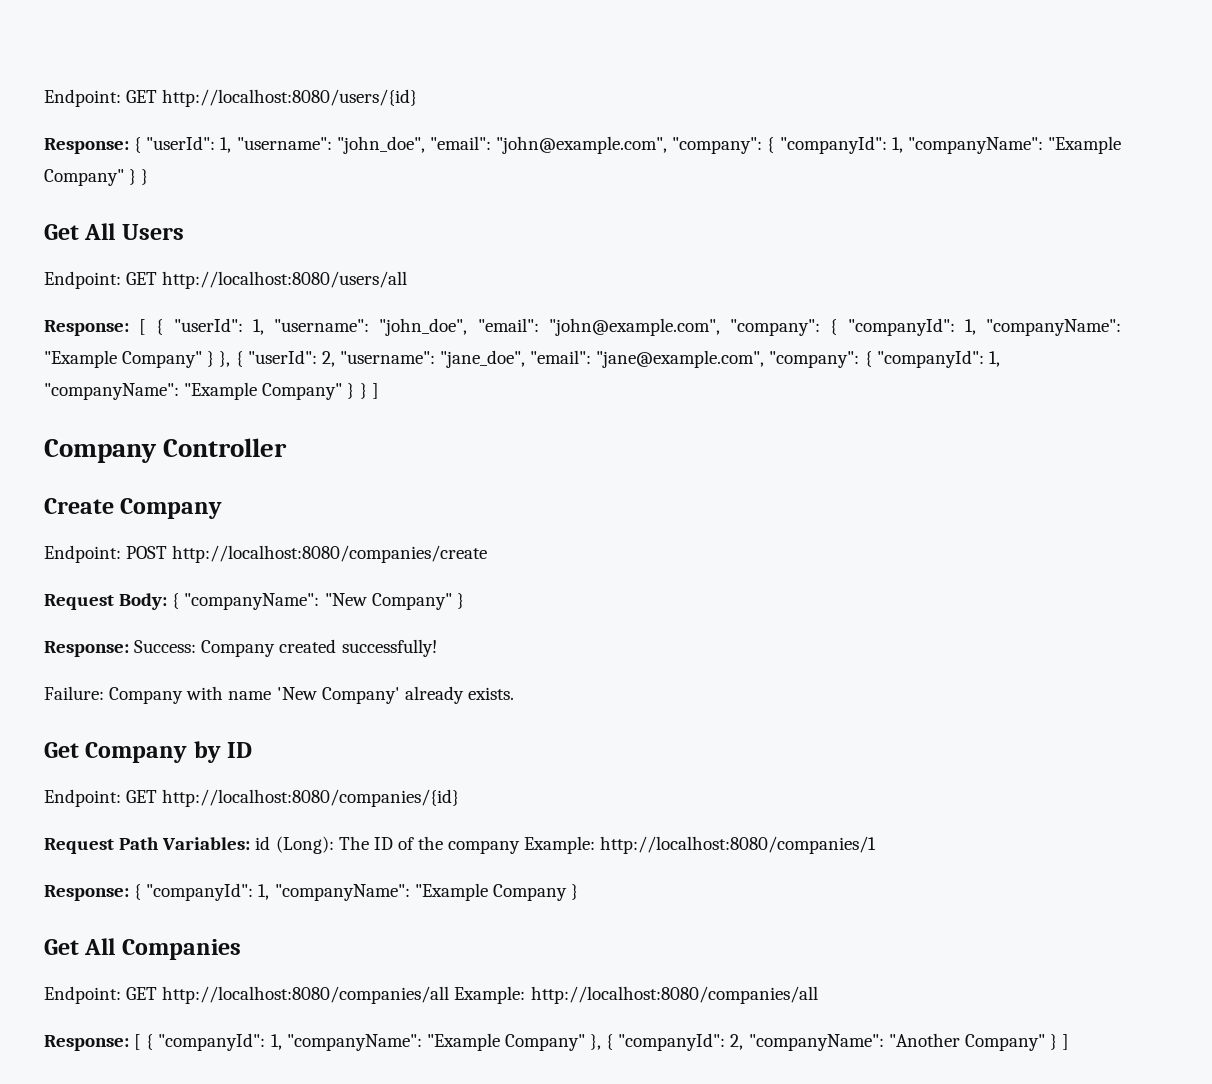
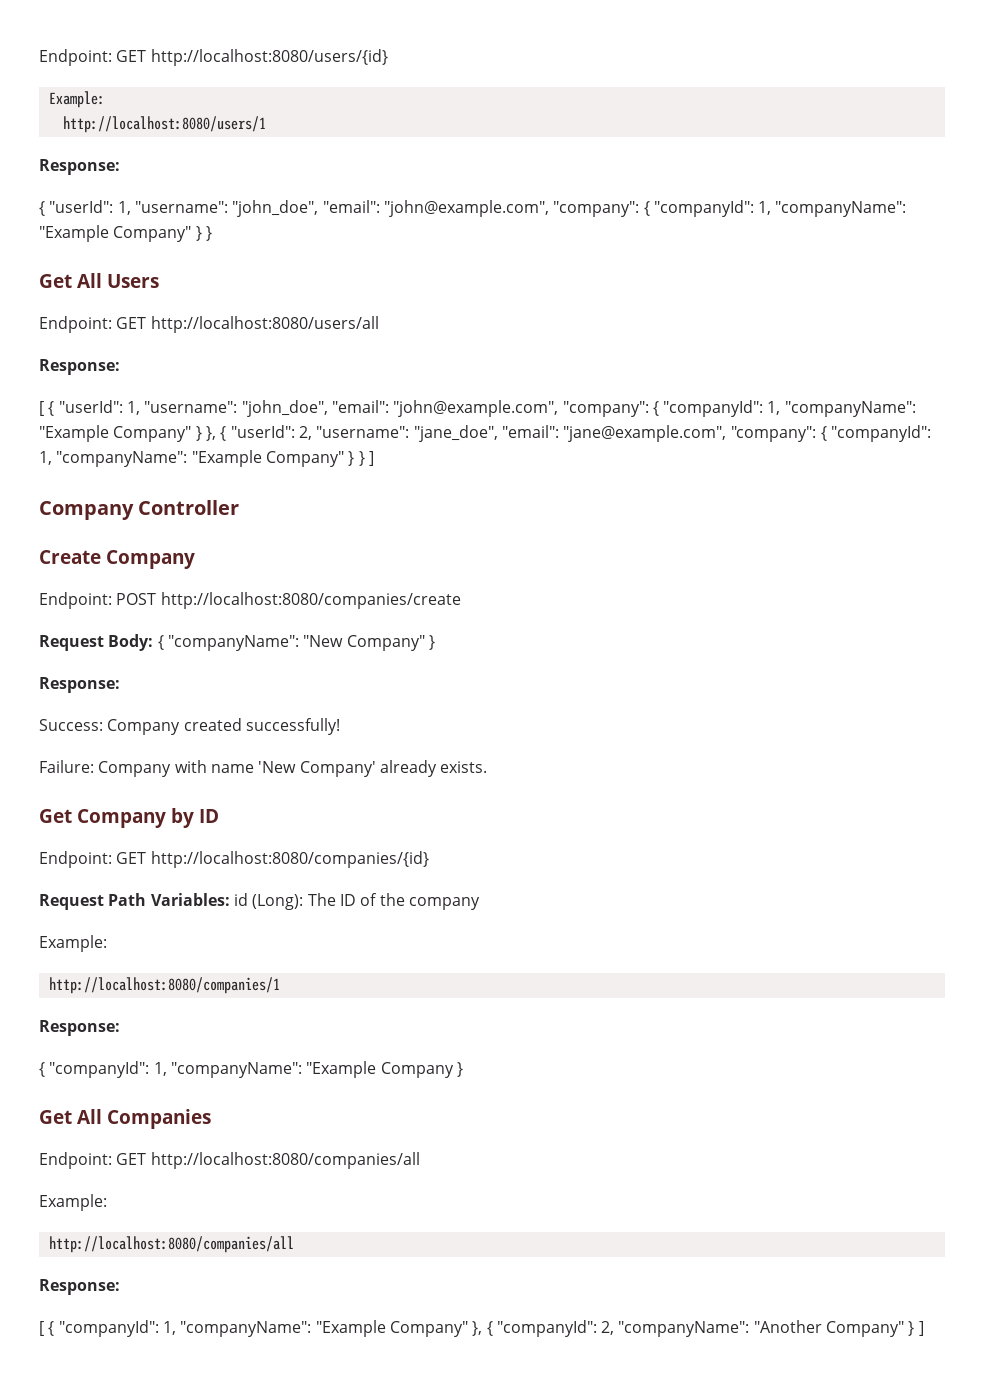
[44,138,129,154] // Response: -> [48,91,105,108] [62,116,266,133] [39,159,120,175] // Example: // http://localhost:8080/users/1 // Response: //
(129, 328) none -> (120, 367) //
(129, 649) none -> (120, 685) //
[524,836,596,854] Example: -> [39,935,107,952] // Example: //
(129, 893) none -> (120, 1028) //
[454,986,526,1004] Example: -> [39,1194,107,1211] // Example: //
(129, 1043) none -> (120, 1287) //

